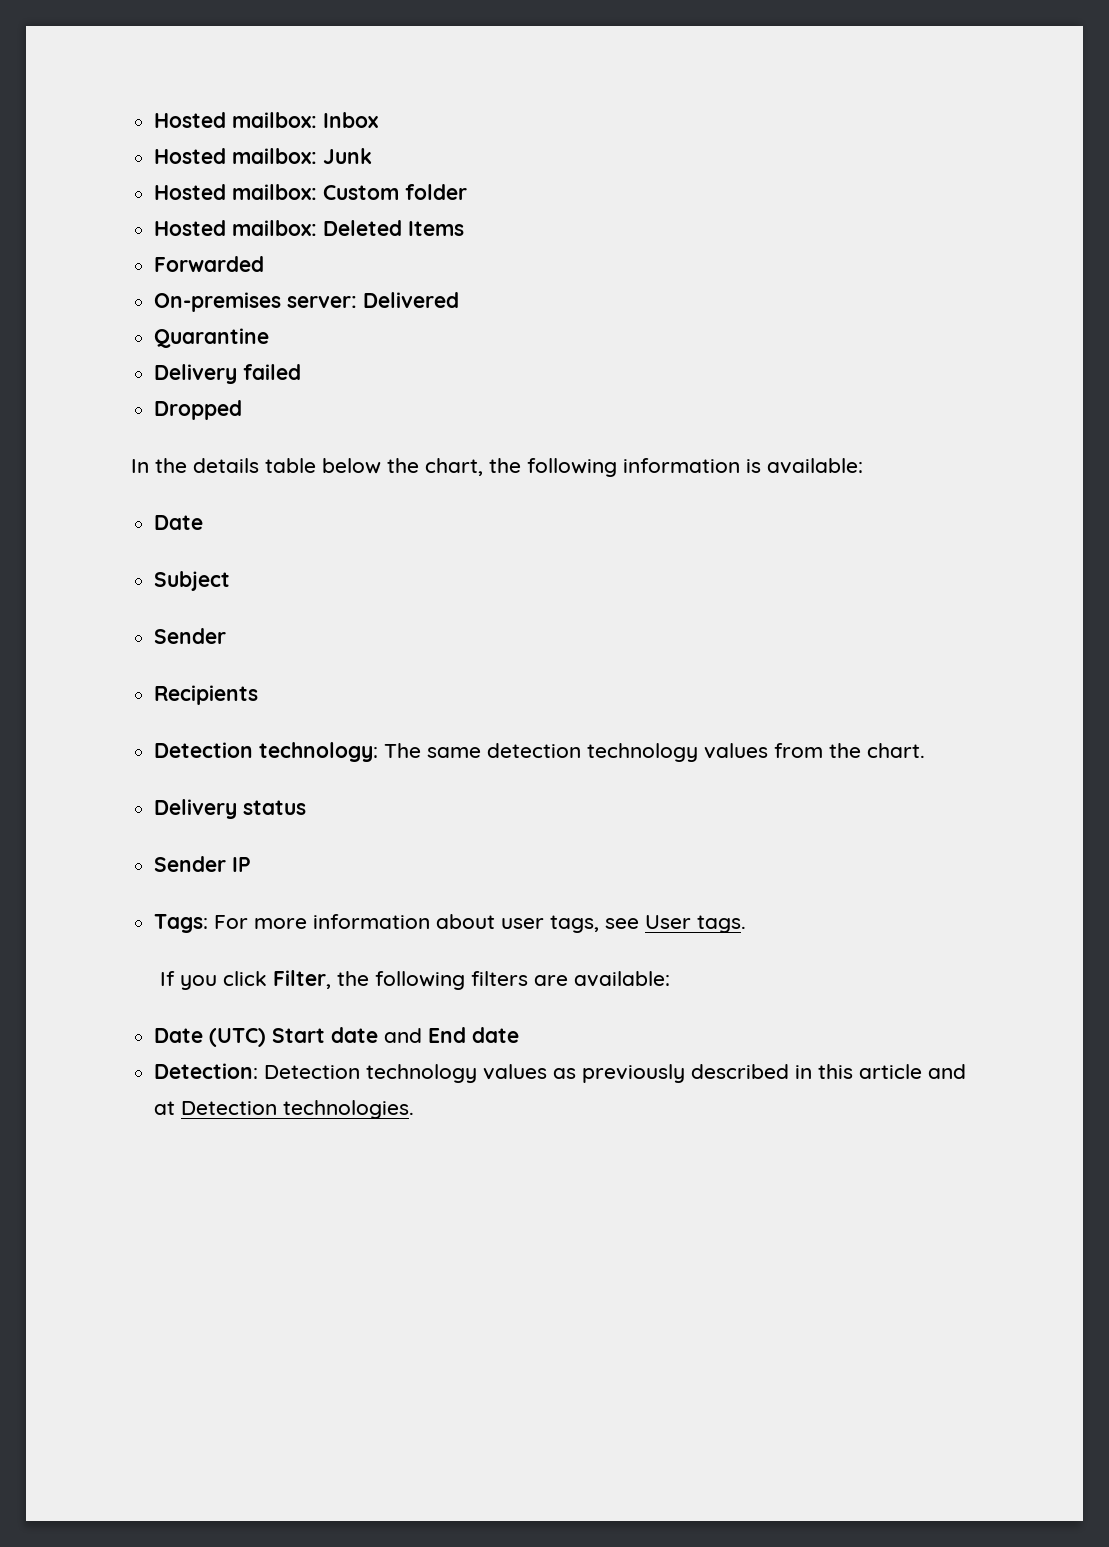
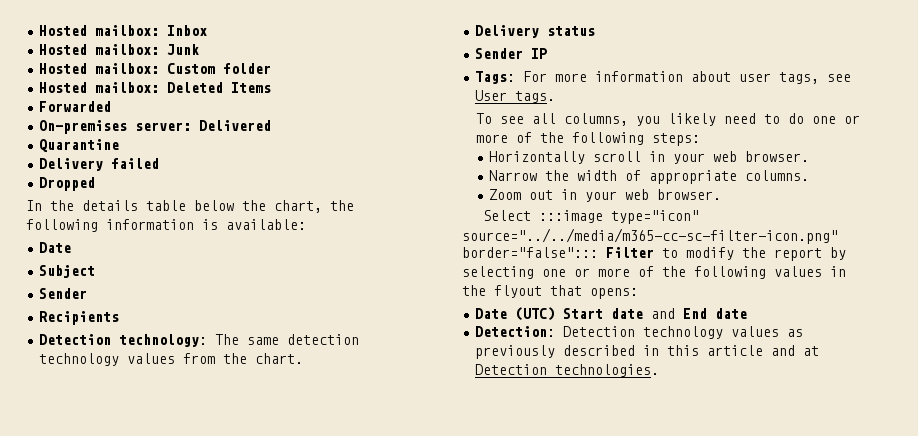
[159,970,670,990] If you click Filter, the following filters are available: -> [475,113,860,126] [475,132,700,146] [489,151,810,164] [489,170,810,184] [489,189,722,202] [483,210,700,224] [462,228,838,244] [462,247,846,261] [462,266,846,279] [462,285,638,299] To see all columns, you likely need to do one or more of the following steps: // Horizontally scroll in your web browser. // Narrow the width of appropriate columns. // Zoom out in your web browser. // Select :::image type="icon" source="../../media/m365-cc-sc-filter-icon.png" border="false"::: Filter to modify the report by selecting one or more of the following values in the flyout that opens:

